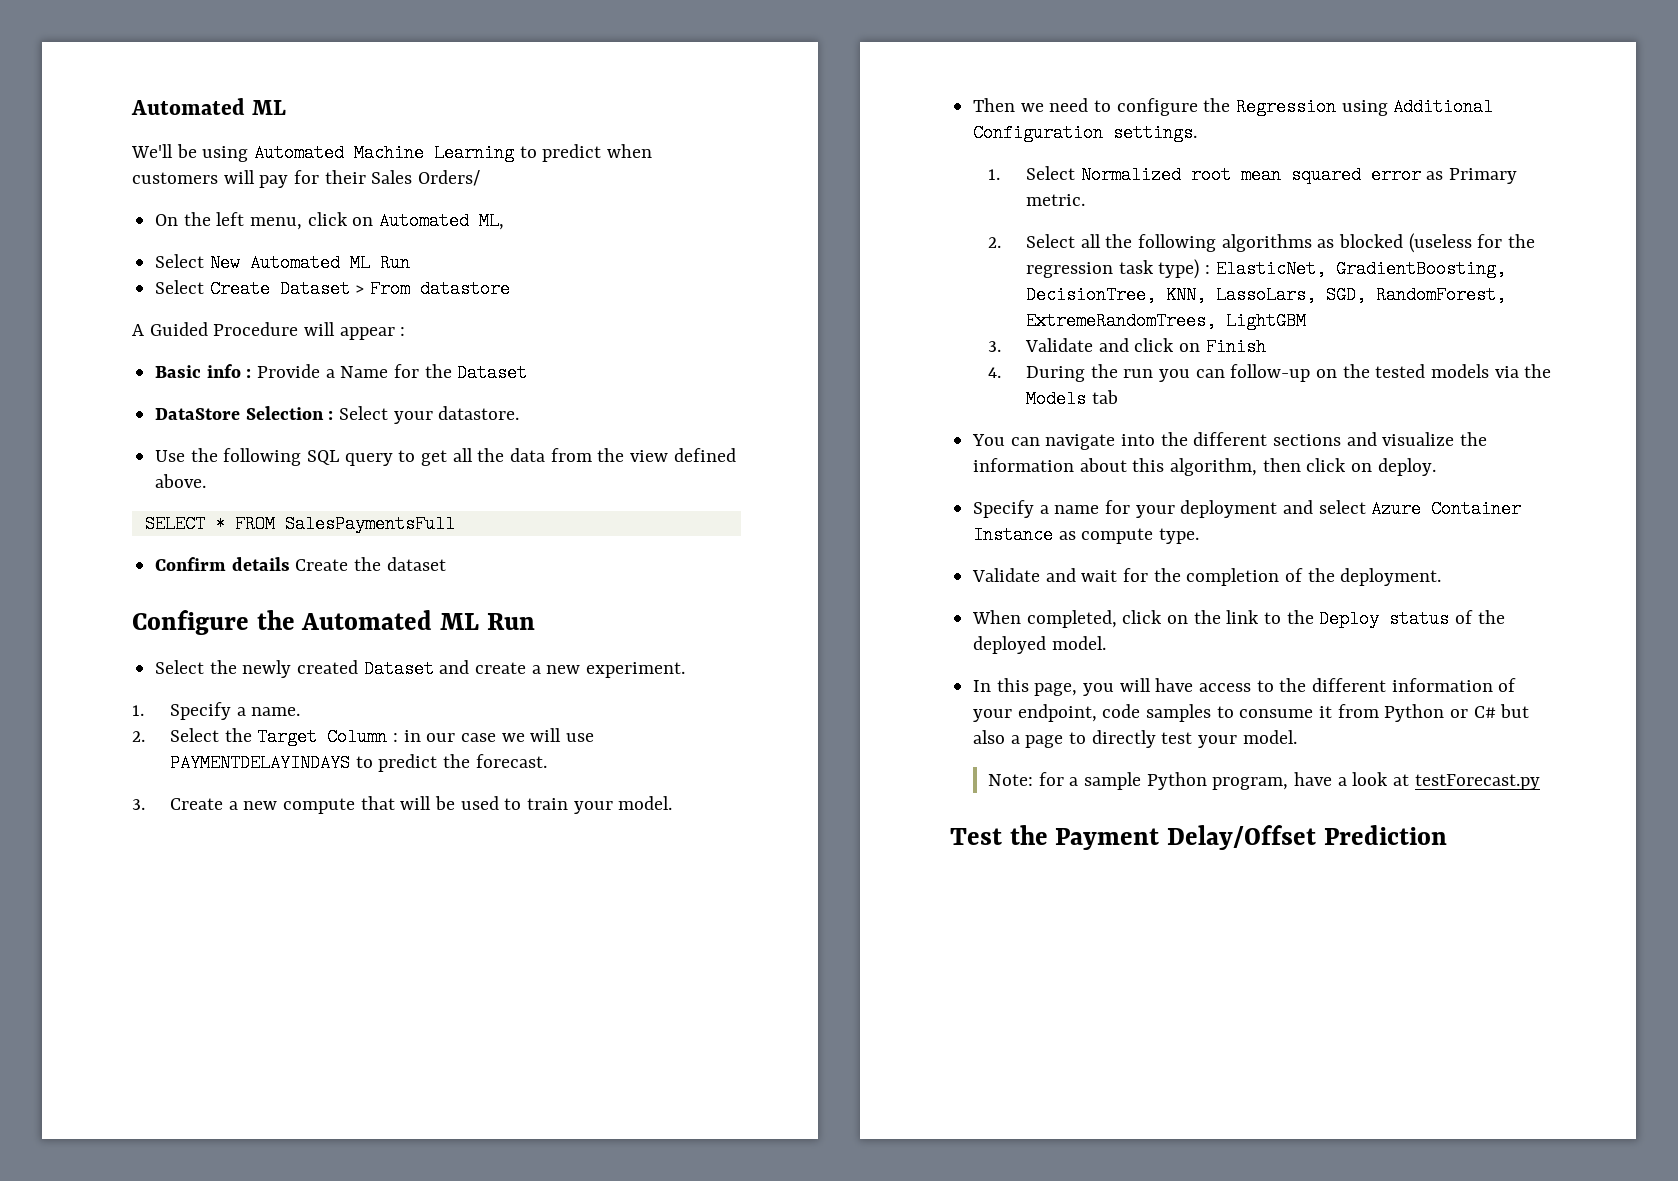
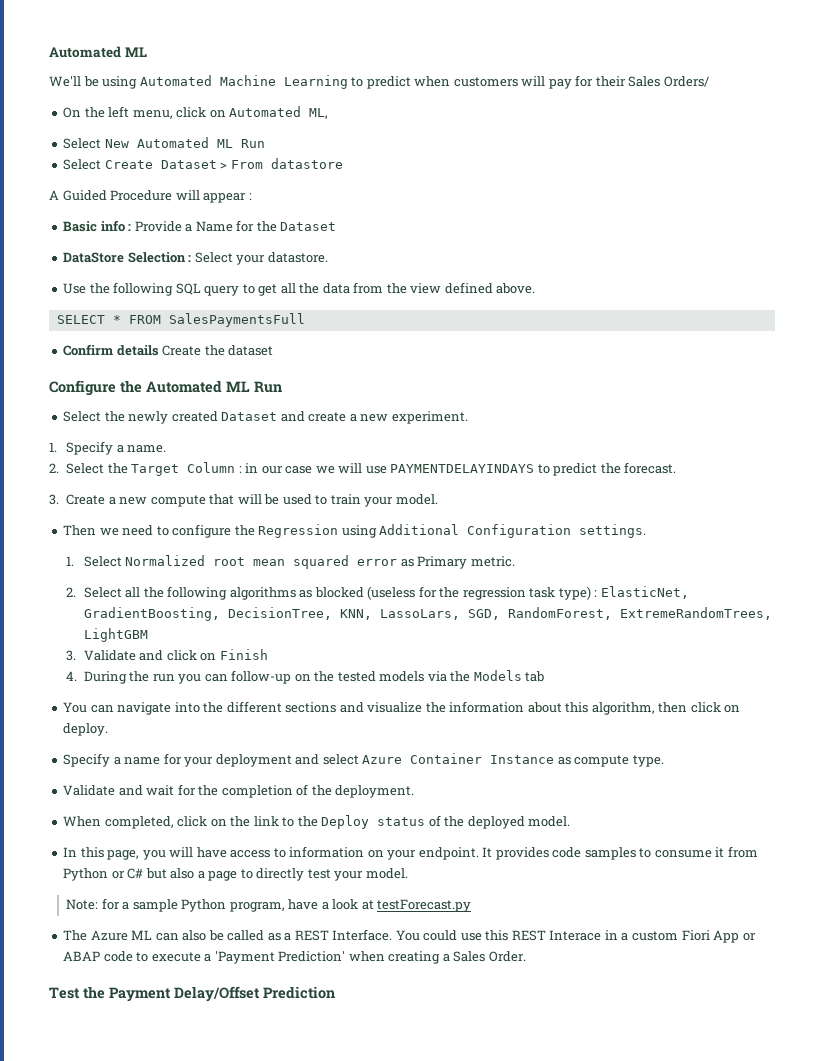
[1279,678,1517,692] [973,704,1097,722] the different information of your endpoint, -> [289,846,549,860] information on your endpoint. It provides
(1540, 782) none -> [63,929,756,943] [63,951,526,964] // The Azure ML can also be called as a REST Interface. You could use this REST Interace in a custom Fiori App or ABAP code to execute a 'Payment Prediction' when creating a Sales Order.

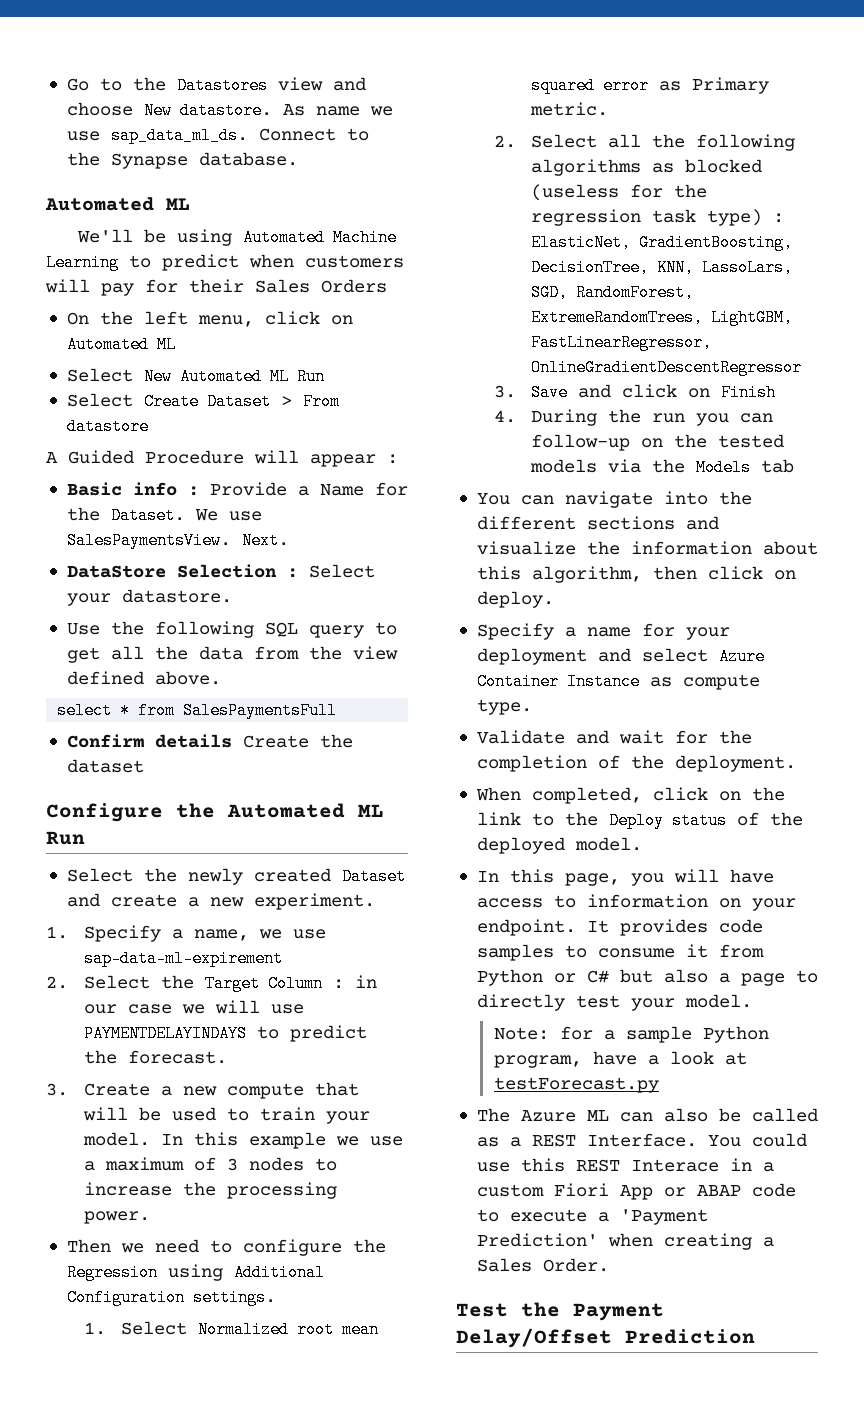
(49, 52) none -> [66,77,366,94] [66,102,393,119] [66,127,369,144] [66,152,298,169] Go to the Datastores view and choose New datastore. As name we use sap_data_ml_ds. Connect to the Synapse database. //
[663,76,709,87] Orders/ -> [321,279,387,293] Orders
[309,108,329,119] ML, -> [156,336,176,353] ML
[280,222,337,231] Dataset -> [110,507,262,524] [66,532,289,549] Dataset. We use SalesPaymentsView. Next.
[56,315,161,324] SELECT * FROM -> [57,702,176,719] select * from
[127,445,167,453] name. -> [193,929,326,941] [83,950,283,967] name, we use sap-data-ml-expirement
(438, 499) none -> [160,1132,403,1149] [83,1157,337,1171] [83,1182,337,1199] [83,1211,150,1224] In this example we use a maximum of 3 nodes to increase the processing power.
[83,628,148,642] [66,650,136,661] LightGBM // 3. Validate -> [711,309,794,326] [531,334,713,351] [531,359,803,376] [493,384,569,401] LightGBM, FastLinearRegressor, OnlineGradientDescentRegressor // 3. Save

